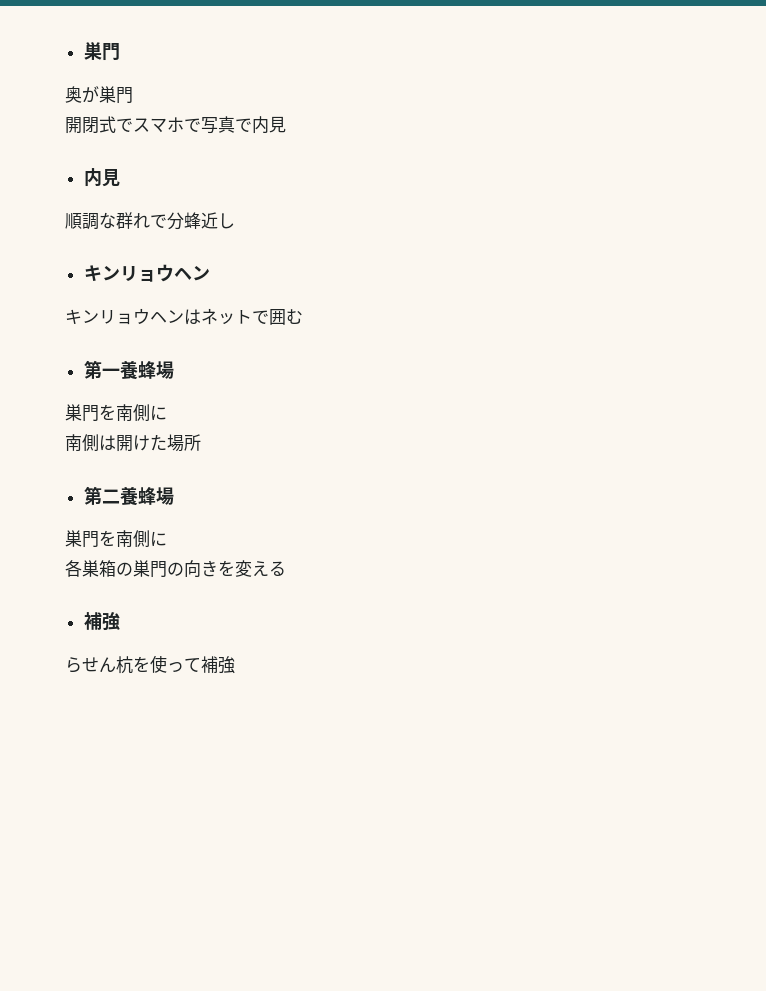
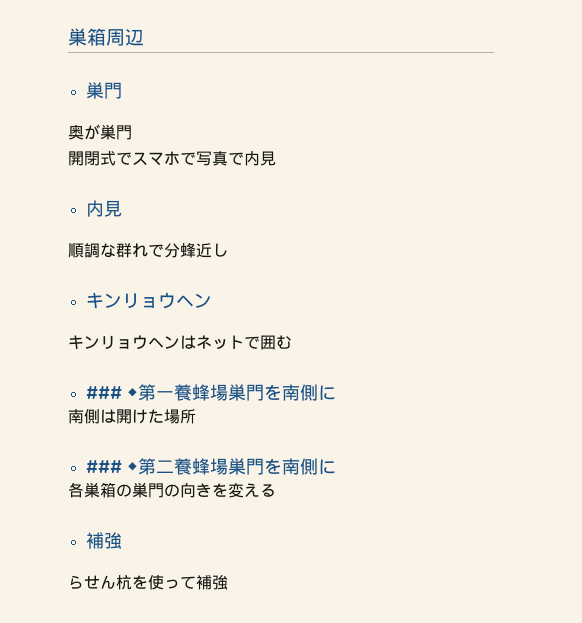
[83,42,102,60] 巣 -> [68,28,144,46] [85,82,104,99] 巣箱周辺 // 巣
(303, 316) none -> [85,386,138,399] ### ◆
(174, 370) // -> (228, 392) none
(201, 442) none -> [85,460,138,473] ### ◆
(174, 496) // -> (228, 466) none

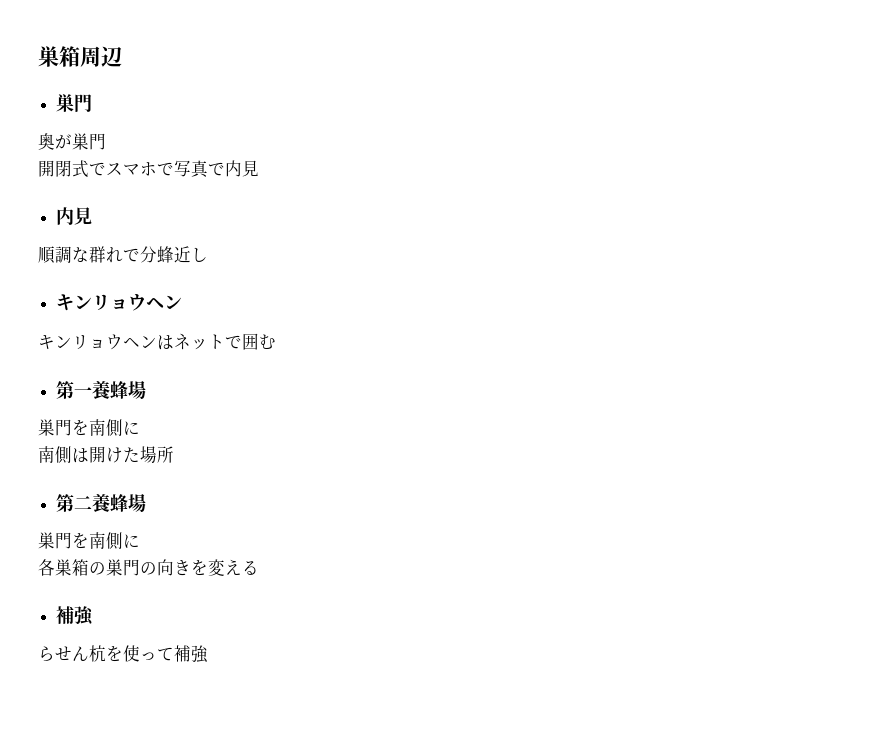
[85,386,138,399] ### ◆ -> (276, 342) none
(228, 392) none -> (147, 390) //
[85,460,138,473] ### ◆ -> (174, 454) none
(228, 466) none -> (147, 503) //

